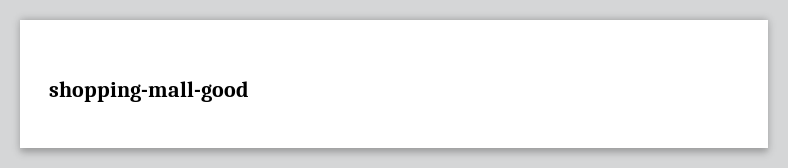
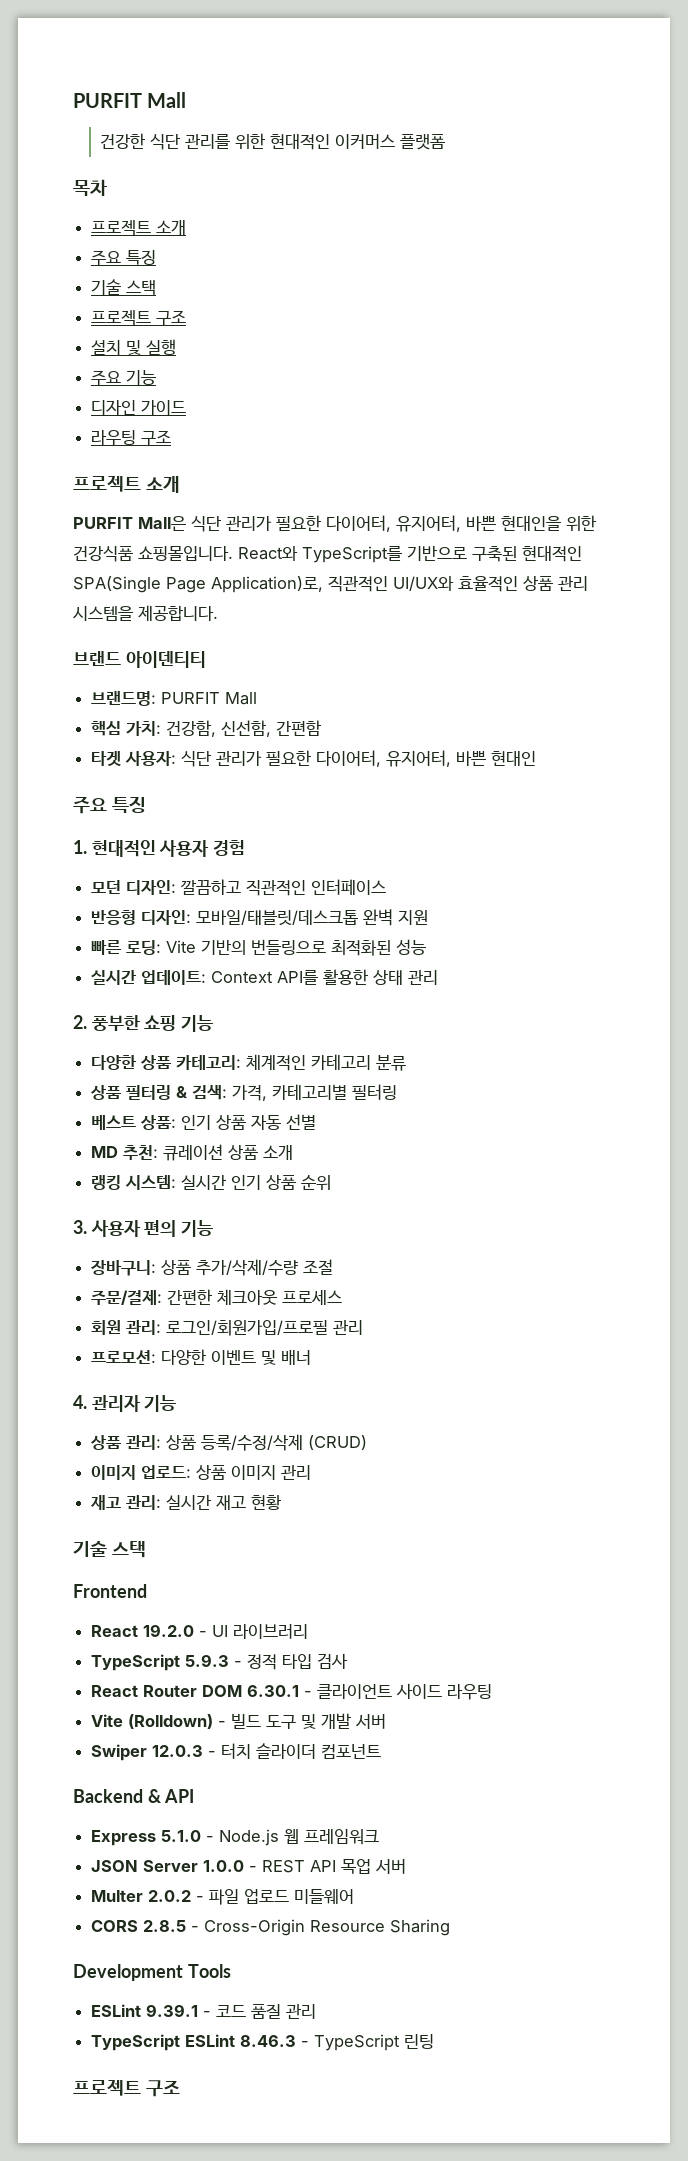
[49,81,249,102] shopping-mall-good -> [73,92,187,108] [100,133,446,150] [73,179,107,196] [91,220,187,236] [91,250,157,266] [91,279,157,295] [91,310,187,326] [91,339,177,355] [91,370,157,386] [91,400,187,415] [91,430,172,446] [73,475,180,493] [73,515,596,532] [73,546,582,563] [73,576,588,593] [73,605,218,621] [73,651,206,668] [91,691,258,706] [91,720,322,737] [91,750,537,767] [73,796,146,814] [73,840,246,857] [91,879,387,896] [91,909,429,926] [91,939,427,956] [91,969,439,985] [73,1015,214,1032] [91,1054,407,1071] [90,1084,398,1101] [91,1114,317,1130] [91,1144,294,1161] [91,1175,332,1191] [73,1220,214,1237] [91,1259,334,1276] [91,1289,343,1305] [91,1320,364,1336] [91,1349,312,1365] [73,1395,177,1412] [90,1434,368,1451] [91,1465,312,1480] [91,1495,282,1510] [73,1541,146,1558] [73,1584,147,1598] [91,1624,309,1639] [91,1653,349,1671] [91,1683,493,1700] [91,1713,387,1729] [91,1743,382,1761] [73,1789,195,1803] [91,1828,380,1846] [91,1859,407,1874] [91,1889,355,1905] [91,1919,451,1936] [73,1964,231,1981] [91,2004,317,2019] [91,2034,435,2051] [73,2079,180,2097] PURFIT Mall // 건강한 식단 관리를 위한 현대적인 이커머스 플랫폼 // 목차 // 프로젝트 소개 // 주요 특징 // 기술 스택 // 프로젝트 구조 // 설치 및 실행 // 주요 기능 // 디자인 가이드 // 라우팅 구조 // 프로젝트 소개 // PURFIT Mall은 식단 관리가 필요한 다이어터, 유지어터, 바쁜 현대인을 위한 건강식품 쇼핑몰입니다. React와 TypeScript를 기반으로 구축된 현대적인 SPA(Single Page Application)로, 직관적인 UI/UX와 효율적인 상품 관리 시스템을 제공합니다. // 브랜드 아이덴티티 // 브랜드명: PURFIT Mall // 핵심 가치: 건강함, 신선함, 간편함 // 타겟 사용자: 식단 관리가 필요한 다이어터, 유지어터, 바쁜 현대인 // 주요 특징 // 1. 현대적인 사용자 경험 // 모던 디자인: 깔끔하고 직관적인 인터페이스 // 반응형 디자인: 모바일/태블릿/데스크톱 완벽 지원 // 빠른 로딩: Vite 기반의 번들링으로 최적화된 성능 // 실시간 업데이트: Context API를 활용한 상태 관리 // 2. 풍부한 쇼핑 기능 // 다양한 상품 카테고리: 체계적인 카테고리 분류 // 상품 필터링 & 검색: 가격, 카테고리별 필터링 // 베스트 상품: 인기 상품 자동 선별 // MD 추천: 큐레이션 상품 소개 // 랭킹 시스템: 실시간 인기 상품 순위 // 3. 사용자 편의 기능 // 장바구니: 상품 추가/삭제/수량 조절 // 주문/결제: 간편한 체크아웃 프로세스 // 회원 관리: 로그인/회원가입/프로필 관리 // 프로모션: 다양한 이벤트 및 배너 // 4. 관리자 기능 // 상품 관리: 상품 등록/수정/삭제 (CRUD) // 이미지 업로드: 상품 이미지 관리 // 재고 관리: 실시간 재고 현황 // 기술 스택 // Frontend // React 19.2.0 - UI 라이브러리 // TypeScript 5.9.3 - 정적 타입 검사 // React Router DOM 6.30.1 - 클라이언트 사이드 라우팅 // Vite (Rolldown) - 빌드 도구 및 개발 서버 // Swiper 12.0.3 - 터치 슬라이더 컴포넌트 // Backend & API // Express 5.1.0 - Node.js 웹 프레임워크 // JSON Server 1.0.0 - REST API 목업 서버 // Multer 2.0.2 - 파일 업로드 미들웨어 // CORS 2.8.5 - Cross-Origin Resource Sharing // Development Tools // ESLint 9.39.1 - 코드 품질 관리 // TypeScript ESLint 8.46.3 - TypeScript 린팅 // 프로젝트 구조

